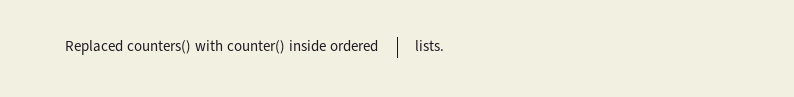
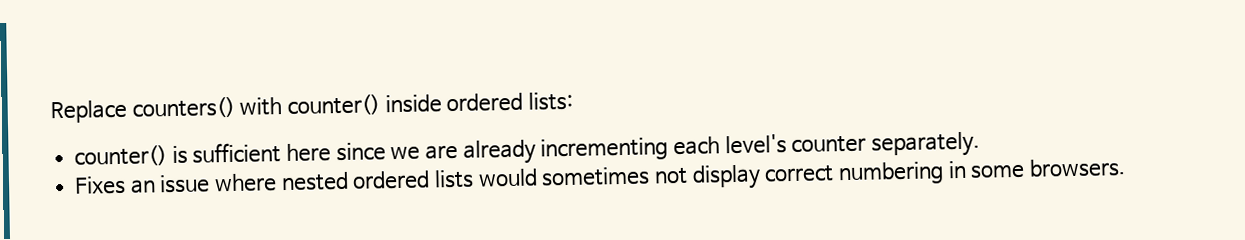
[65,40,123,55] Replaced -> [50,99,127,124] Replace
[415,40,444,51] lists. -> [527,91,573,111] [74,131,981,167] [74,158,1127,195] lists: // counter() is sufficient here since we are already incrementing each level's counter separately. // Fixes an issue where nested ordered lists would sometimes not display correct numbering in some browsers.

